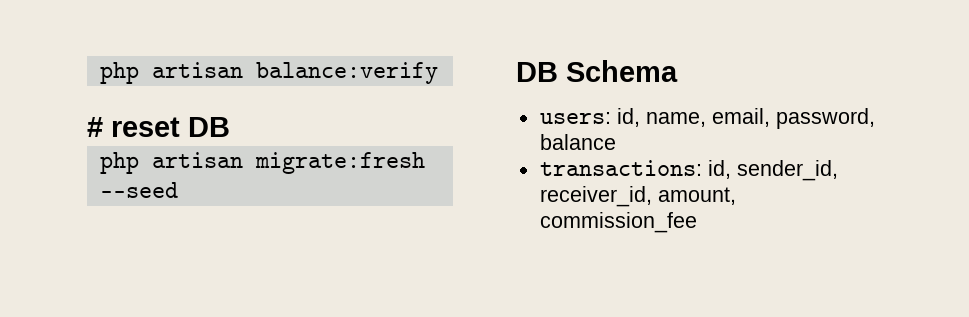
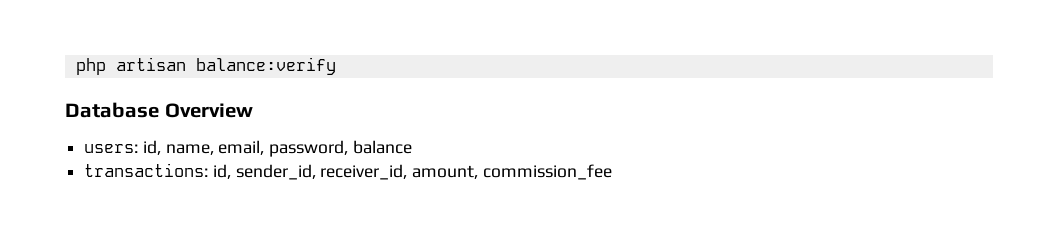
[87,117,230,137] [99,152,425,174] [99,182,178,198] [516,60,678,82] # reset DB // php artisan migrate:fresh --seed // DB Schema -> [65,102,253,118] Database Overview

